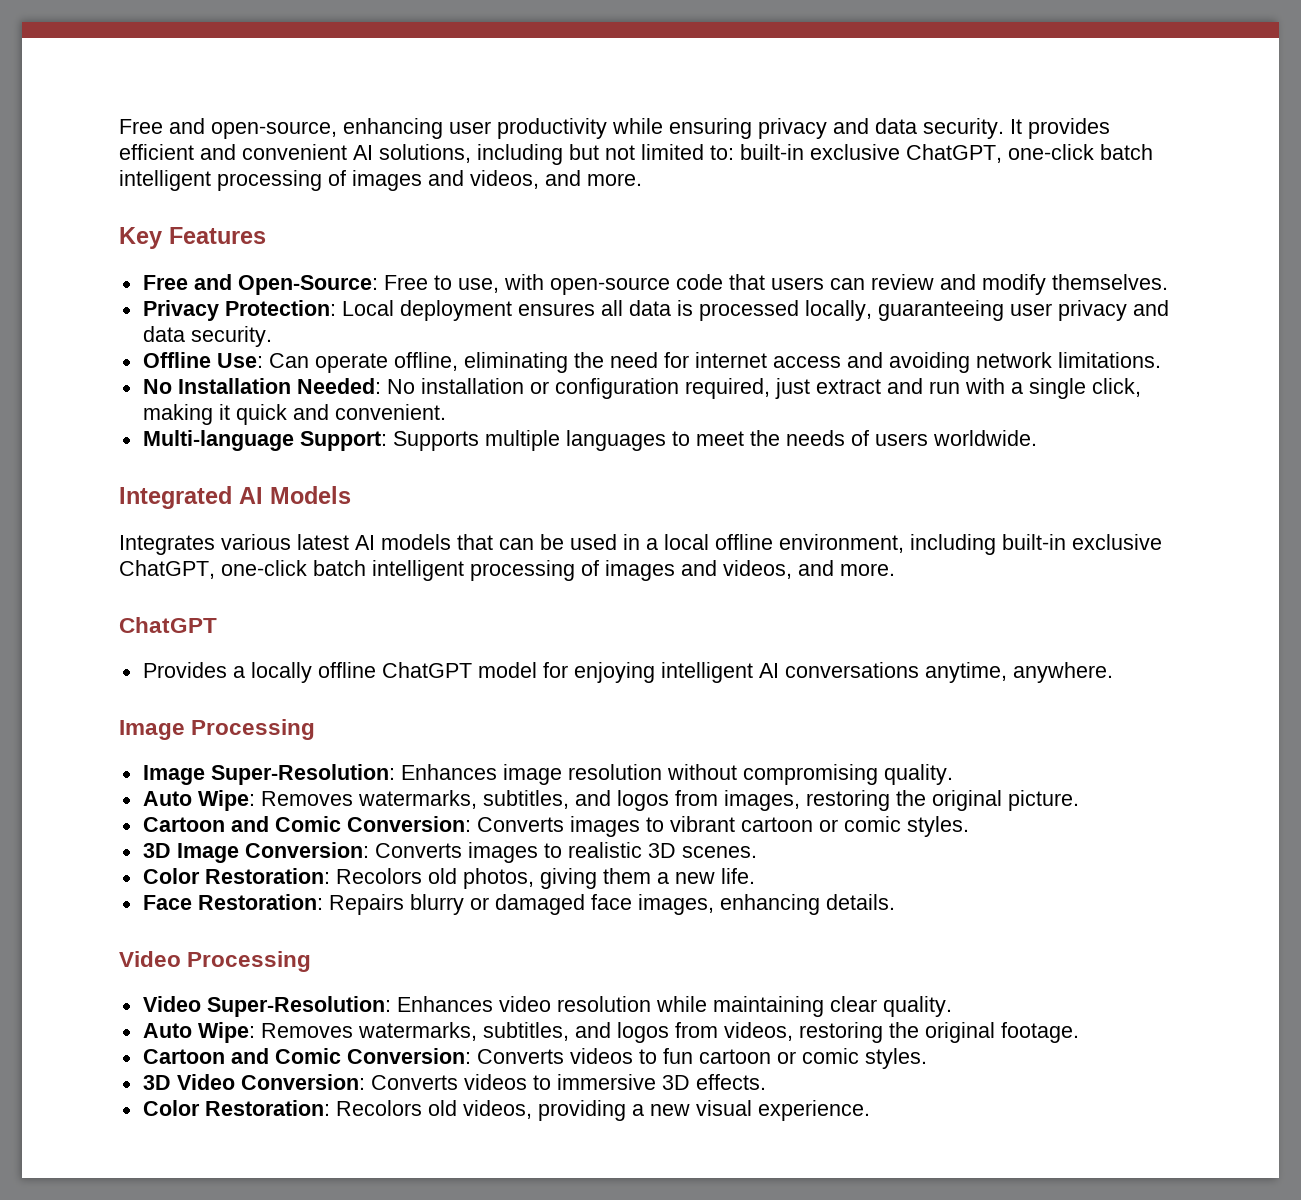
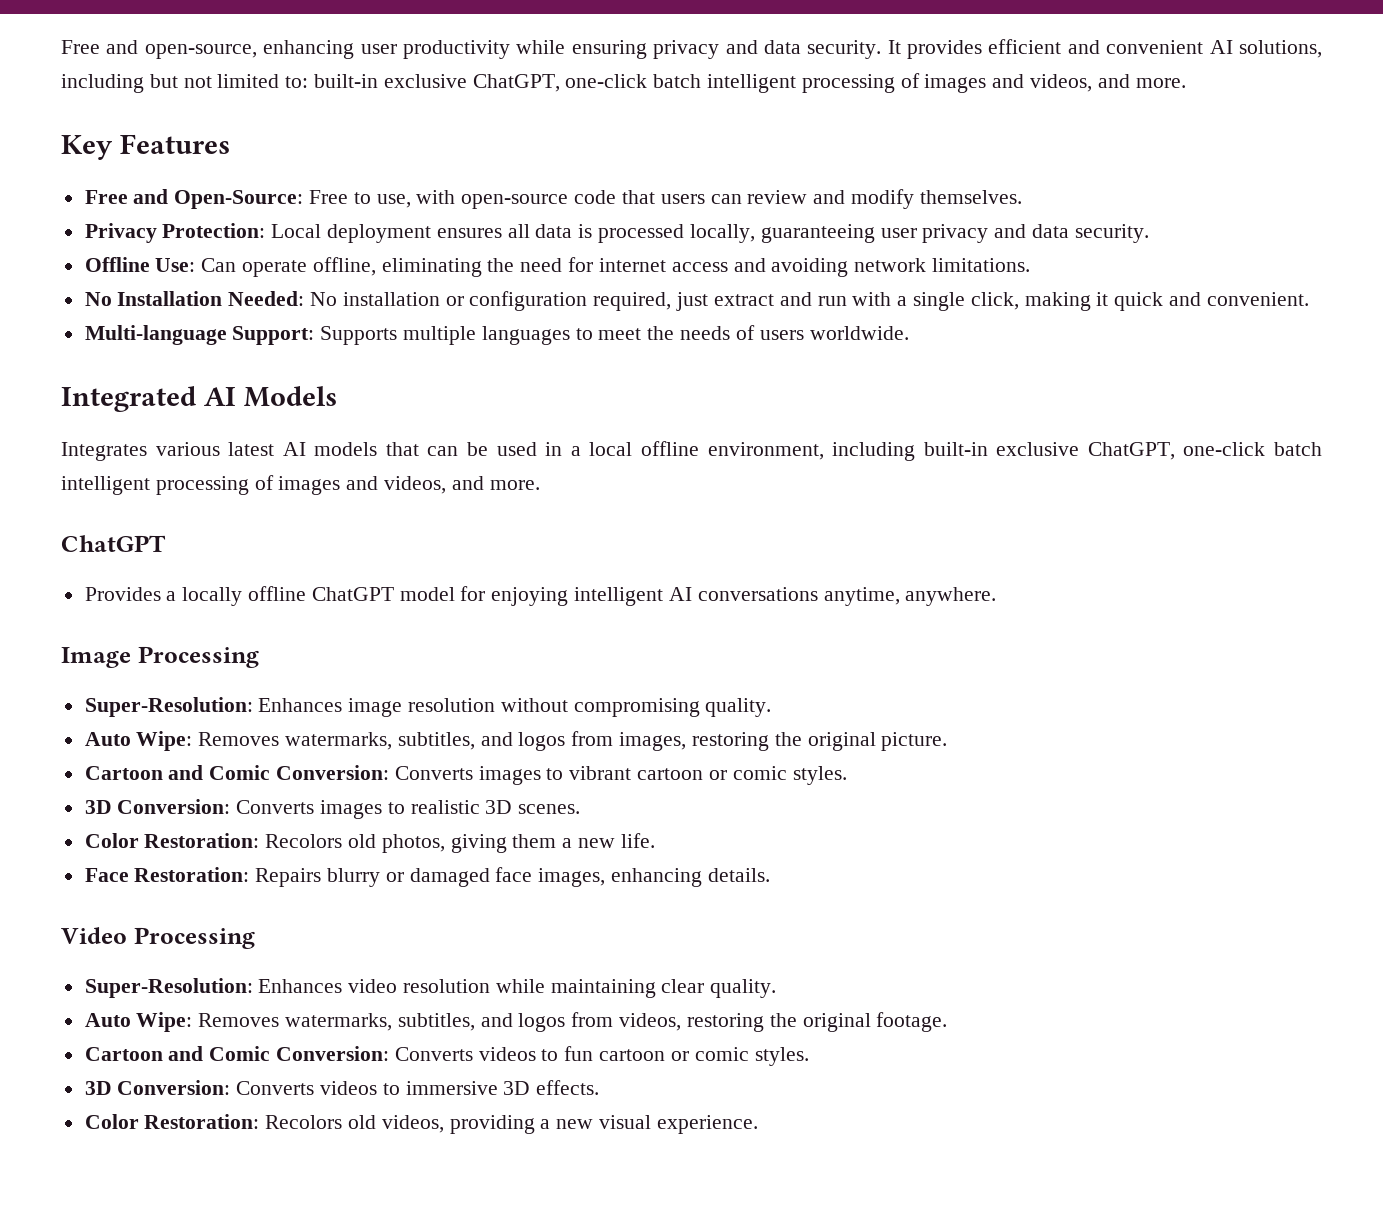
[142,765,205,785] Image -> (259, 657) none
[176,843,239,863] Image -> (112, 807) none
[142,996,201,1012] Video -> (255, 938) none
[176,1074,235,1090] Video -> (112, 1088) none

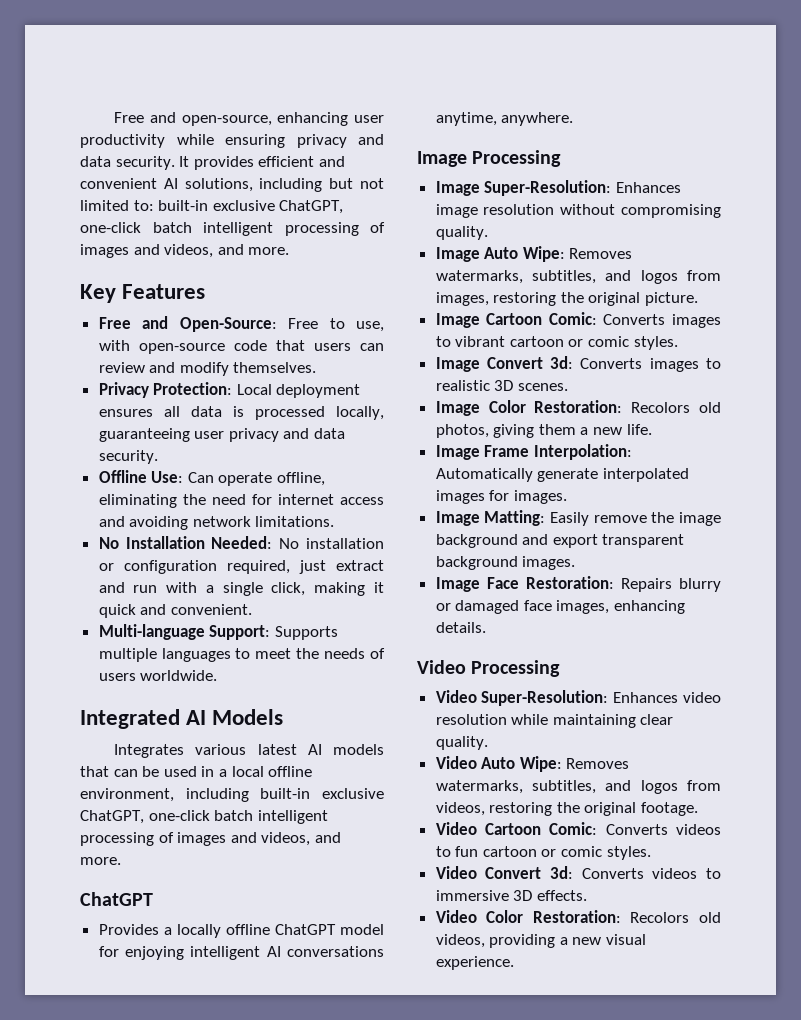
(259, 657) none -> [435,181,480,196] Image
(772, 707) none -> [435,247,480,262] Image
[84,765,390,780] Cartoon and Comic Conversion: -> [435,312,597,328] Image Cartoon Comic:
[84,799,231,814] 3D Conversion: -> [435,356,574,372] Image Convert 3d:
(581, 809) none -> [435,401,480,416] Image
(655, 840) none -> [435,444,632,460] [435,468,689,482] [435,490,567,504] [435,510,721,526] [435,534,685,548] [435,556,576,570] [435,577,480,592] Image Frame Interpolation: Automatically generate interpolated images for images. // Image Matting: Easily remove the image background and export transparent background images. // Image
(255, 938) none -> [435,690,477,703] Video
(777, 988) none -> [435,756,477,769] Video
[84,1046,390,1061] Cartoon and Comic Conversion: -> [435,822,598,835] Video Cartoon Comic:
[84,1080,231,1095] 3D Conversion: -> [435,866,574,879] Video Convert 3d:
(600, 1087) none -> [435,910,477,923] Video

